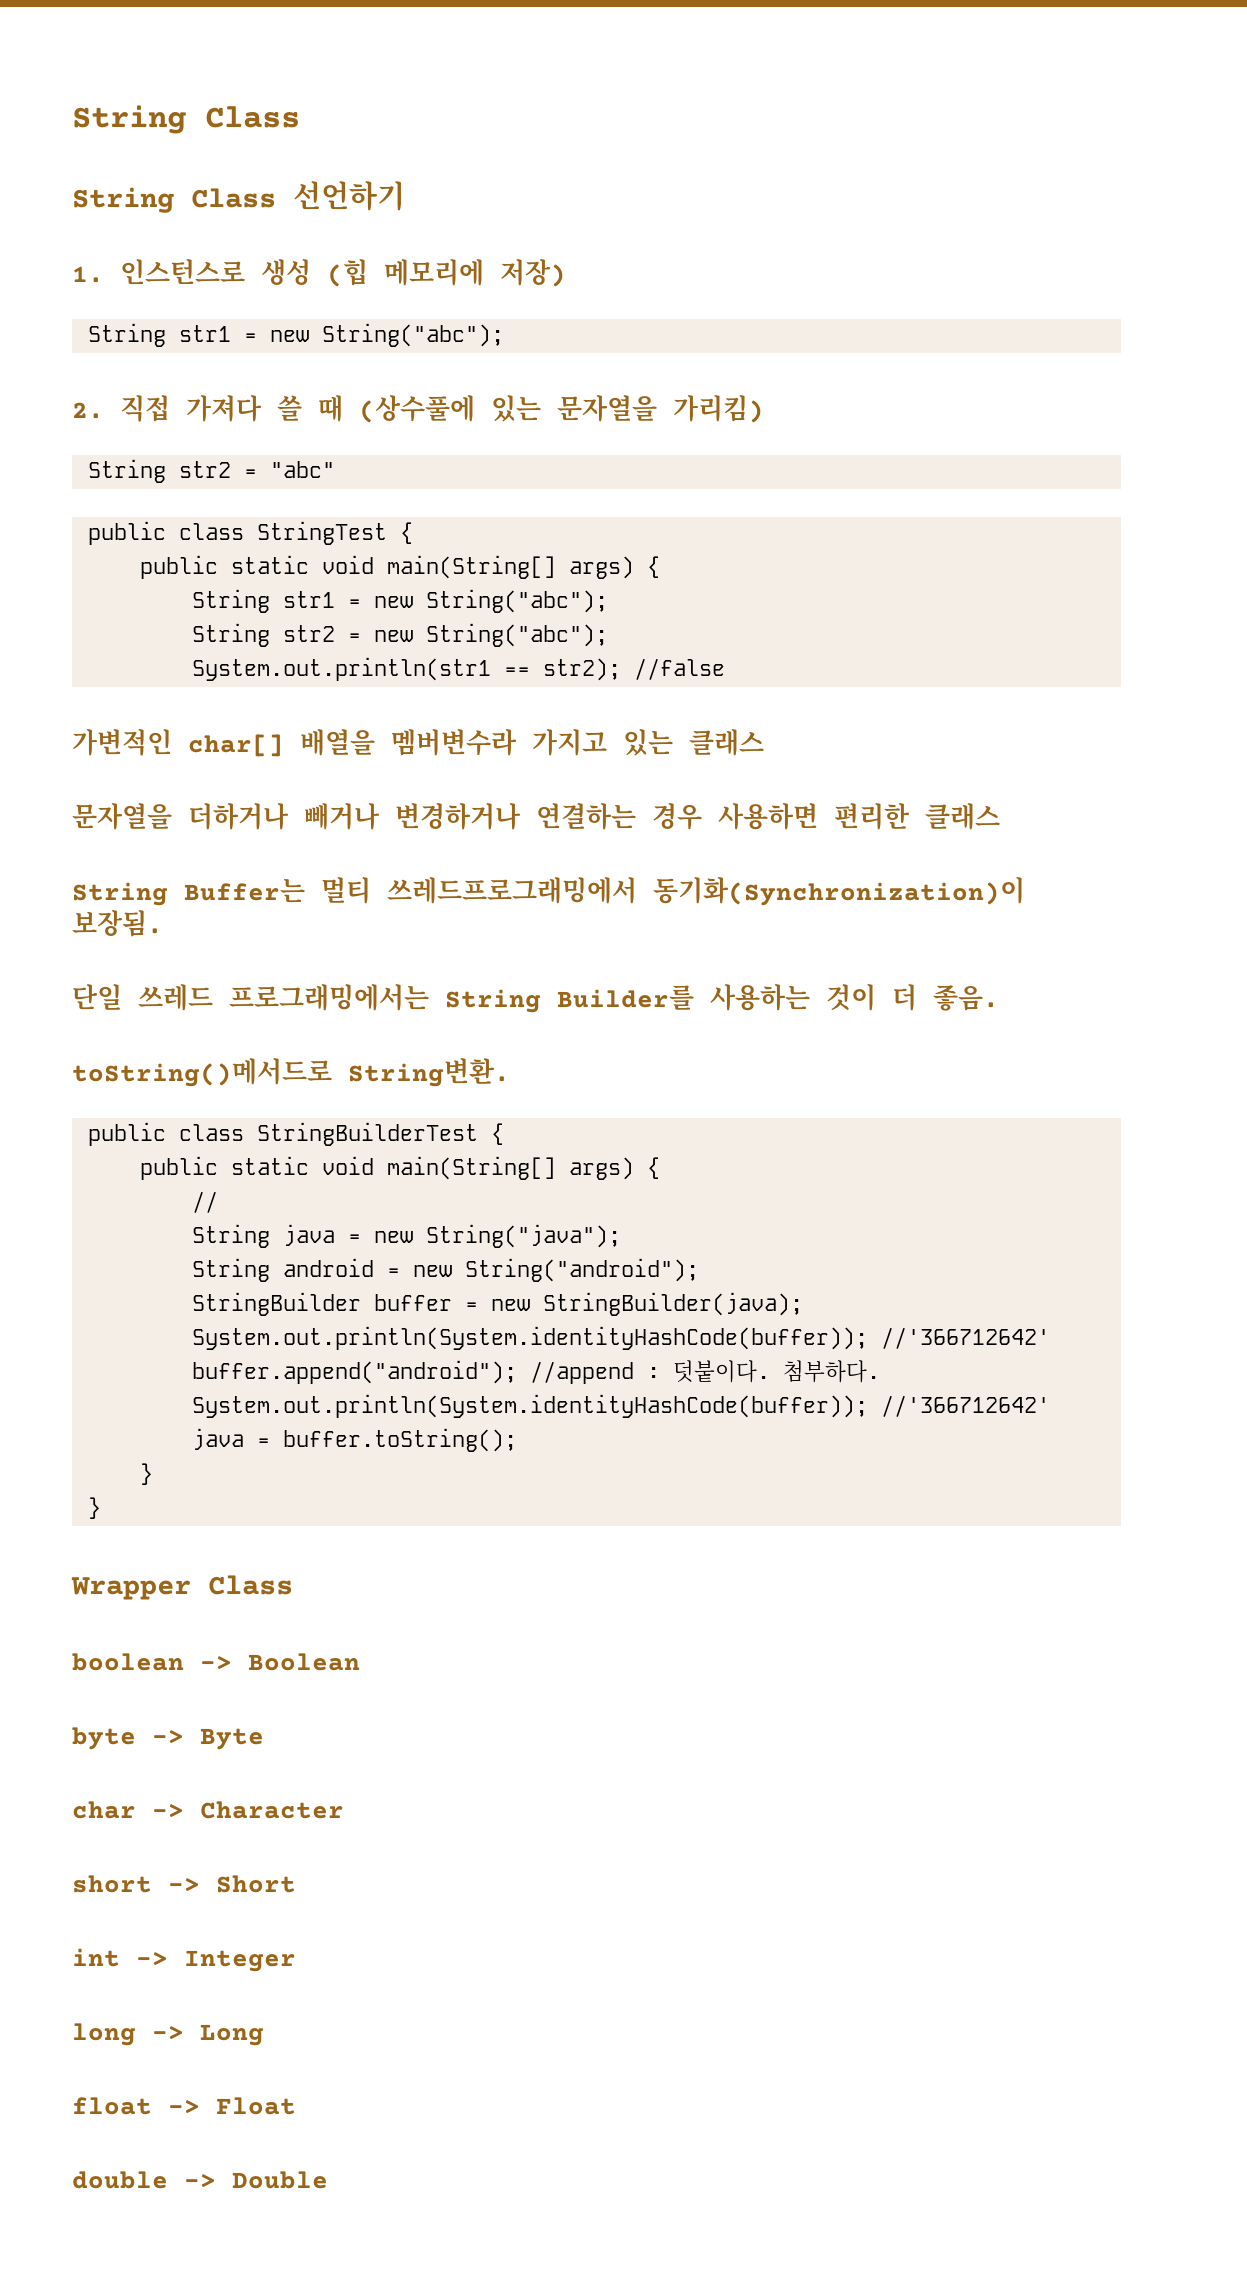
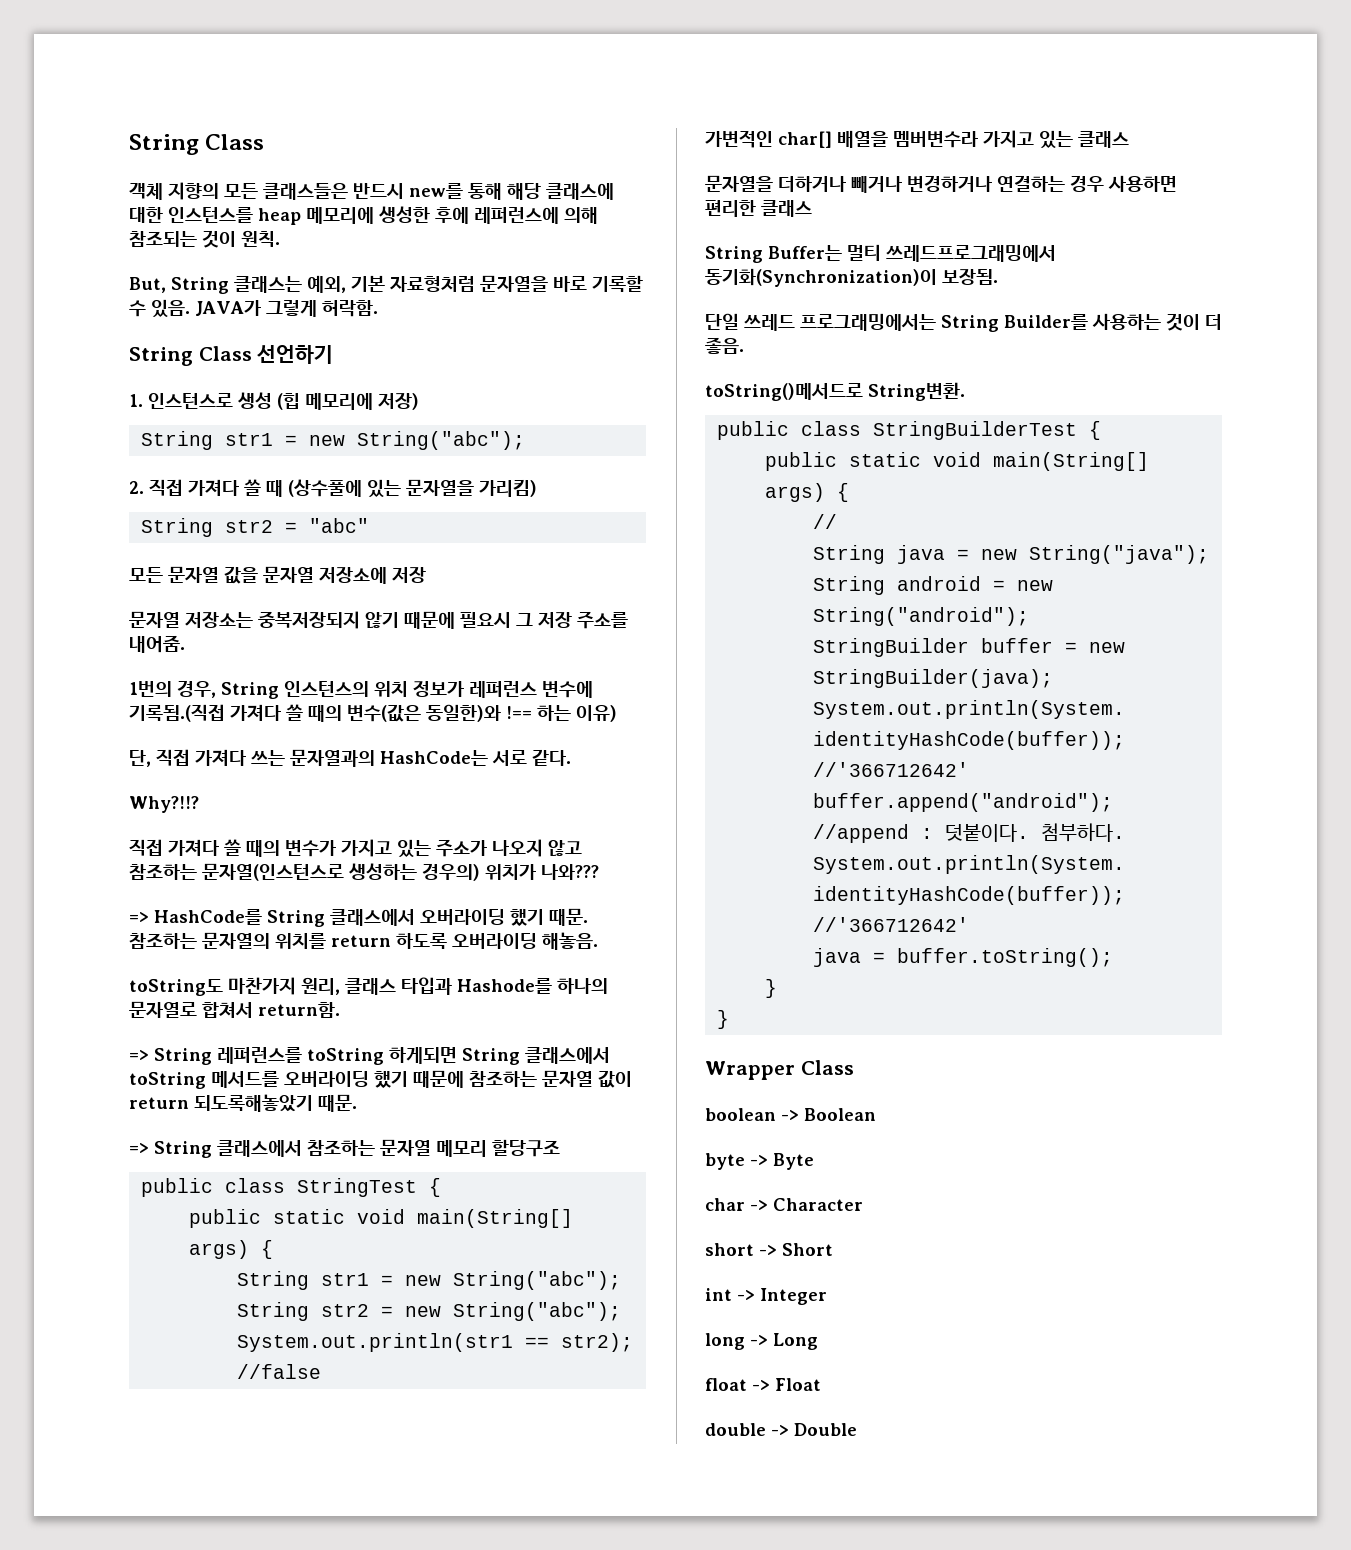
[72,105,300,134] String Class -> [129,134,265,155] [129,182,614,200] [129,206,598,225] [129,230,280,248] [129,275,643,294] [129,299,378,317] String Class // 객체 지향의 모든 클래스들은 반드시 new를 통해 해당 클래스에 대한 인스턴스를 heap 메모리에 생성한 후에 레퍼런스에 의해 참조되는 것이 원칙. // But, String 클래스는 예외, 기본 자료형처럼 문자열을 바로 기록할 수 있음. JAVA가 그렇게 허락함.
(335, 469) none -> [129,566,426,584] [129,611,628,629] [129,635,185,653] [129,680,593,699] [129,704,617,722] [129,749,571,767] [129,796,199,813] [129,839,582,857] [129,863,599,881] [129,908,588,927] [129,932,598,950] [129,977,608,996] [129,1001,340,1018] [129,1047,610,1065] [129,1070,632,1089] [129,1094,357,1112] [129,1139,560,1158] // 모든 문자열 값을 문자열 저장소에 저장 // 문자열 저장소는 중복저장되지 않기 때문에 필요시 그 저장 주소를 내어줌. // 1번의 경우, String 인스턴스의 위치 정보가 레퍼런스 변수에 기록됨.(직접 가져다 쓸 때의 변수(값은 동일한)와 !== 하는 이유) // 단, 직접 가져다 쓰는 문자열과의 HashCode는 서로 같다. // Why?!!? // 직접 가져다 쓸 때의 변수가 가지고 있는 주소가 나오지 않고 참조하는 문자열(인스턴스로 생성하는 경우의) 위치가 나와??? // => HashCode를 String 클래스에서 오버라이딩 했기 때문. 참조하는 문자열의 위치를 return 하도록 오버라이딩 해놓음. // toString도 마찬가지 원리, 클래스 타입과 Hashode를 하나의 문자열로 합쳐서 return함. // => String 레퍼런스를 toString 하게되면 String 클래스에서 toString 메서드를 오버라이딩 했기 때문에 참조하는 문자열 값이 return 되도록해놓았기 때문. // => String 클래스에서 참조하는 문자열 메모리 할당구조

